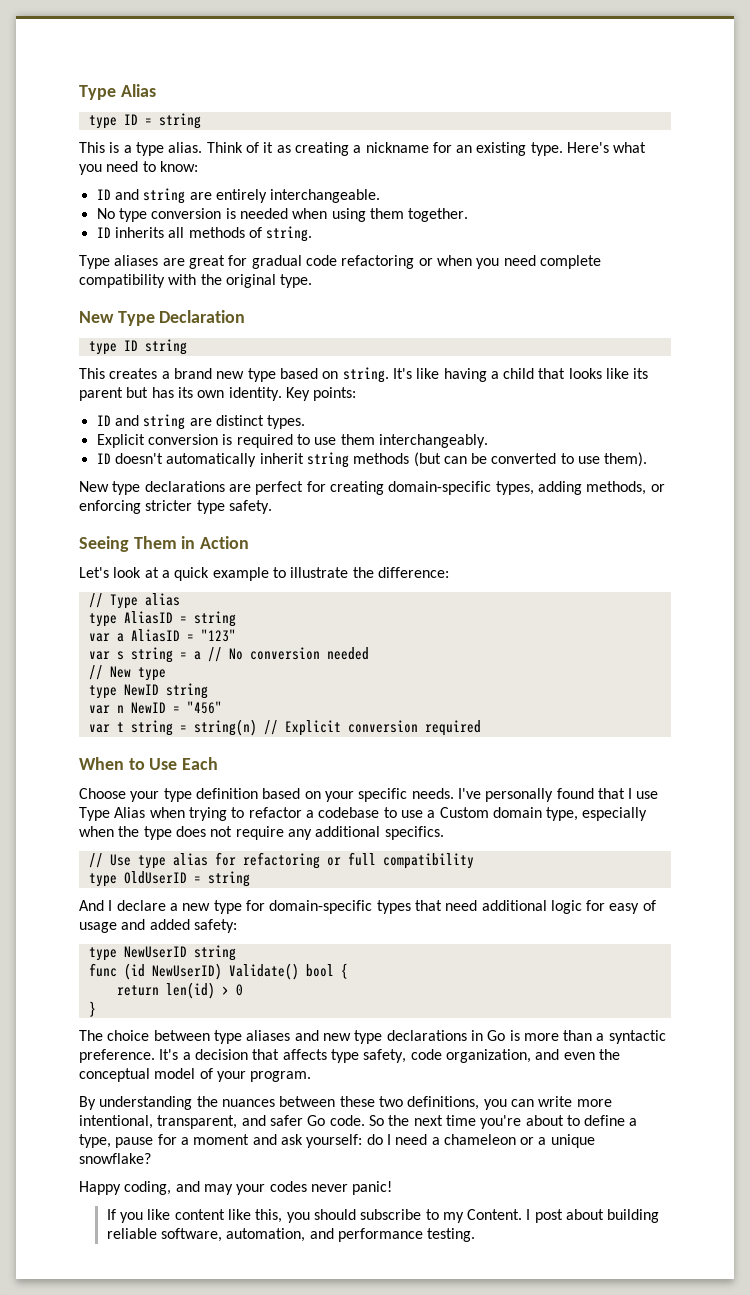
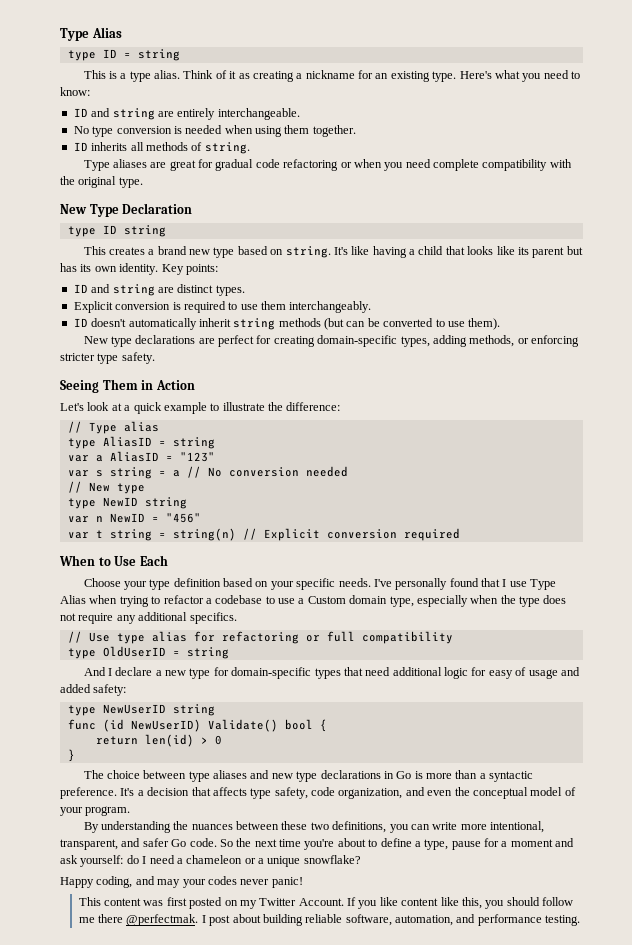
(393, 1188) none -> [78,897,344,909] This content was first posted on my Twitter Account.
[360,1209,523,1223] subscribe to my Content. -> [542,897,574,906] [78,914,199,926] follow me there @perfectmak.

